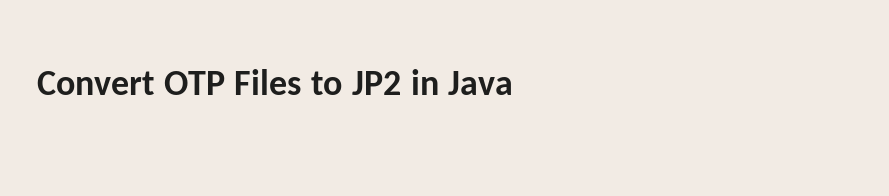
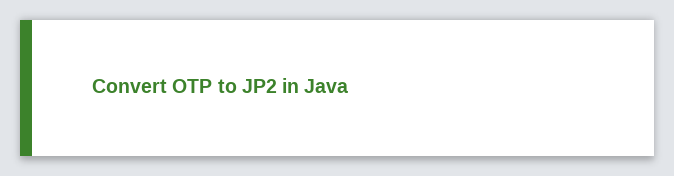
[234,69,302,95] Files -> (213, 86) none

